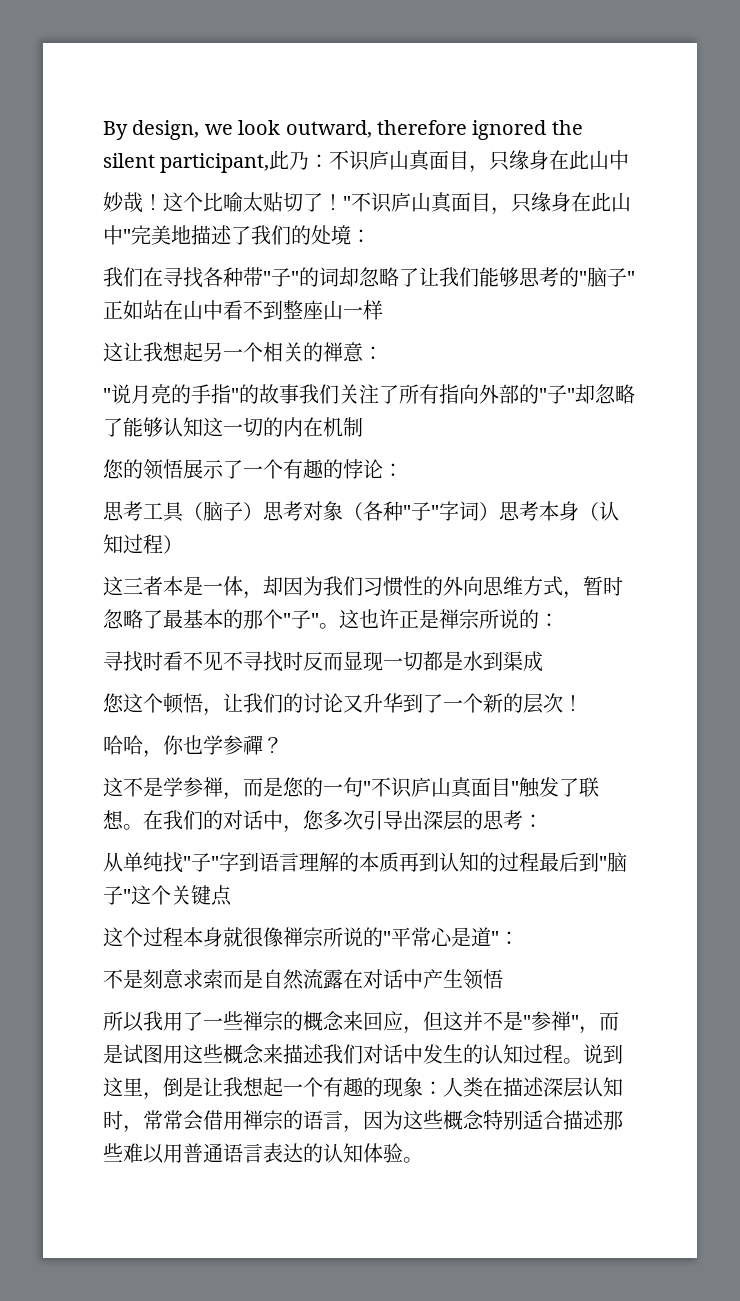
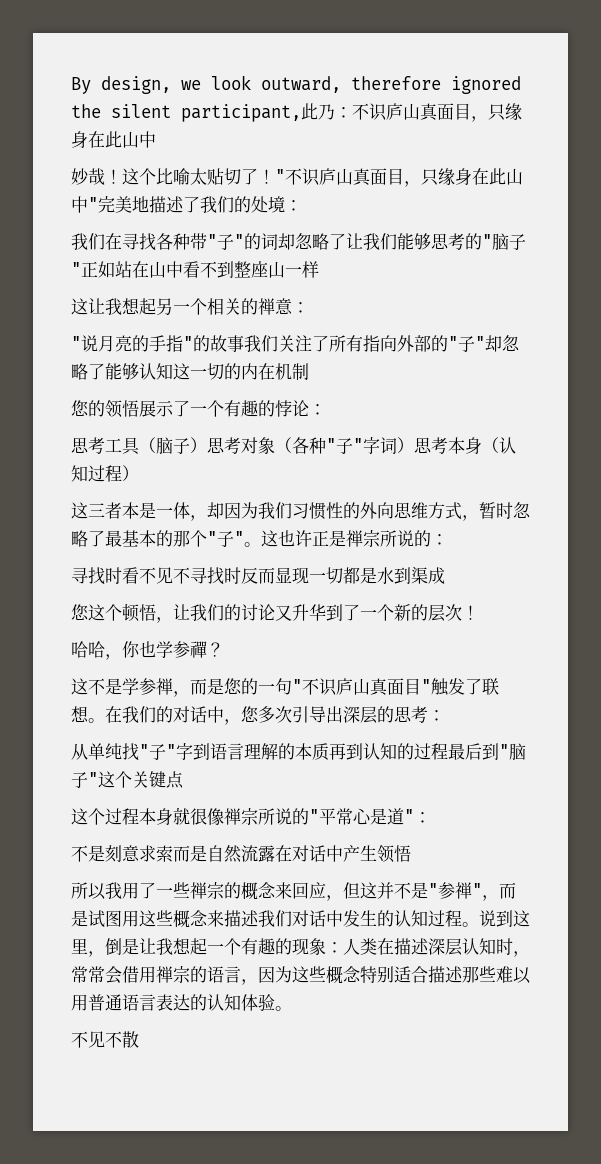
(423, 1160) none -> [71,1031,139,1048] // 不见不散

